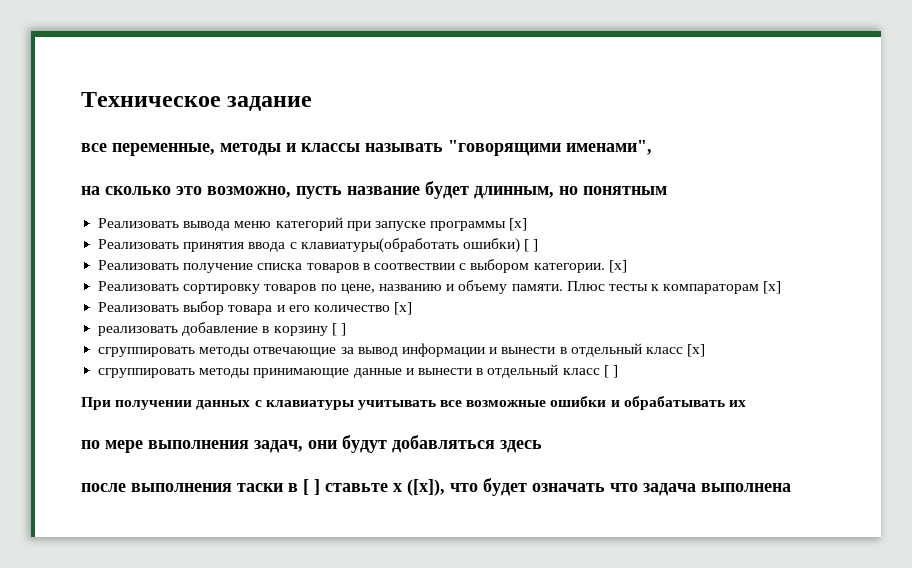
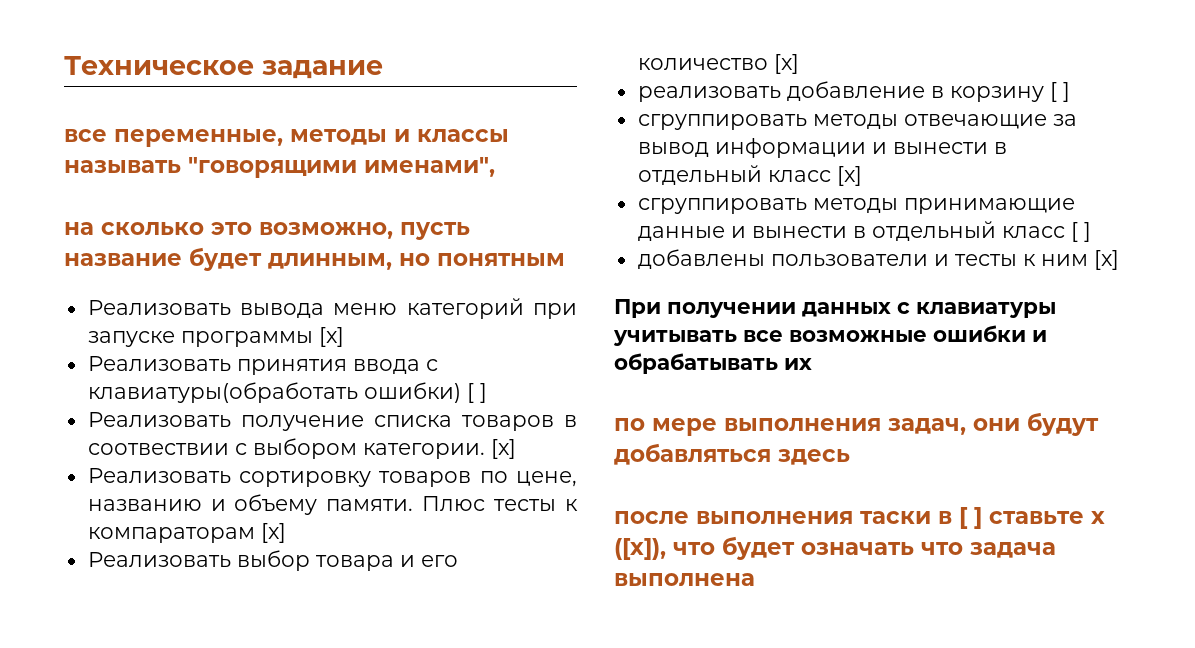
(618, 371) none -> [637,249,1119,270] // добавлены пользователи и тесты к ним [x]

